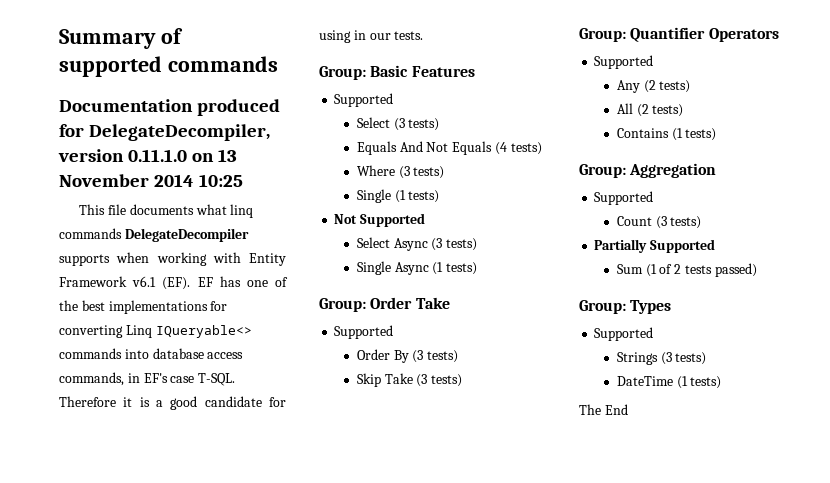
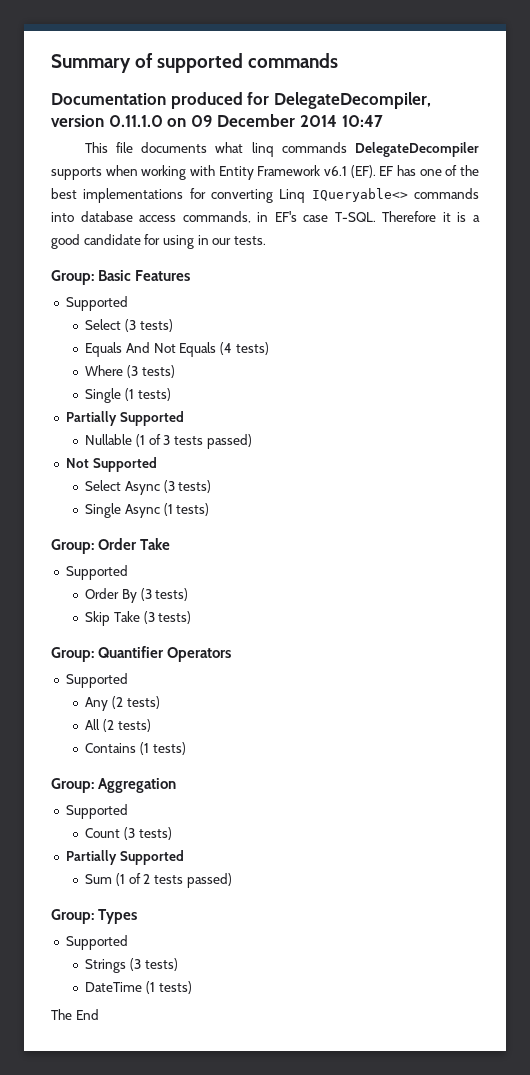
[218,149,238,162] [59,174,244,187] 13 November 2014 10:25 -> [190,114,383,127] 09 December 2014 10:47
(440, 196) none -> [65,411,184,426] [85,434,252,449] // Partially Supported // Nullable (1 of 3 tests passed)

